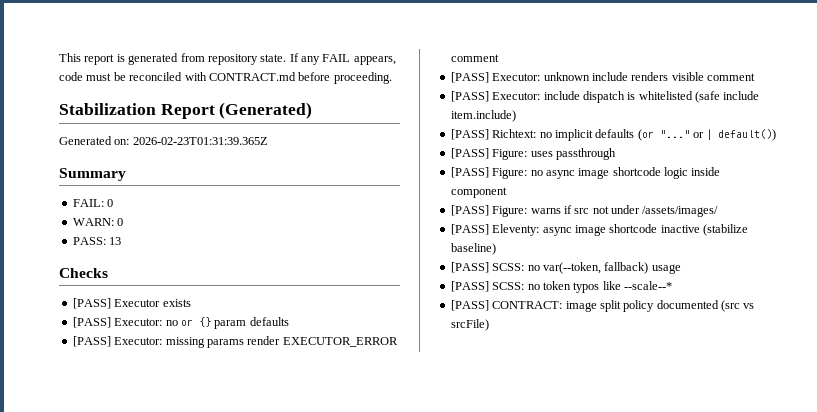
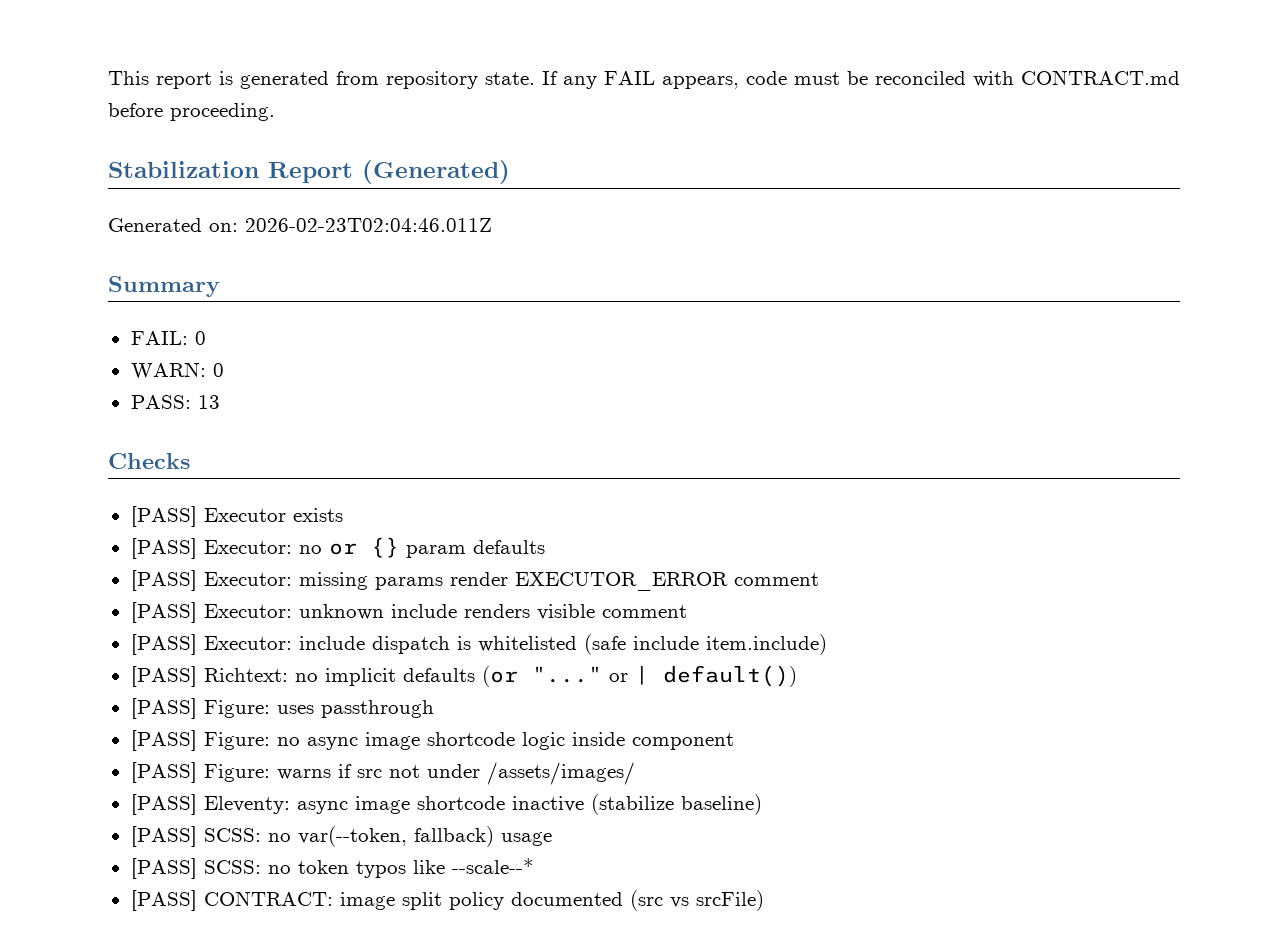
[132,137,268,145] 2026-02-23T01:31:39.365Z -> [245,218,492,232] 2026-02-23T02:04:46.011Z

